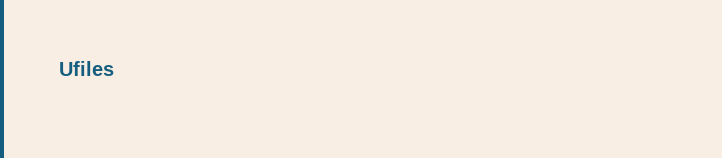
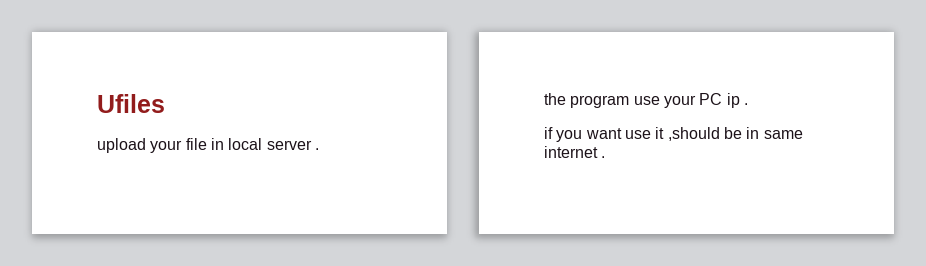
(114, 68) none -> [97,138,319,153] [544,93,748,108] [544,127,803,142] [544,146,606,158] // upload your file in local server . // the program use your PC ip . // if you want use it ,should be in same internet .

